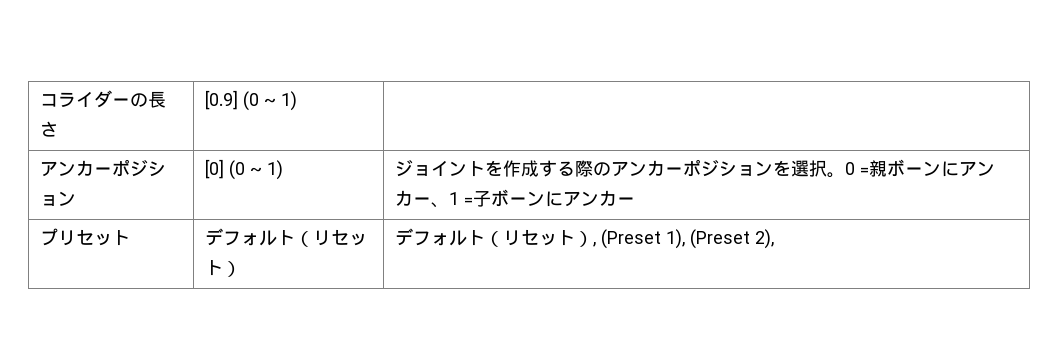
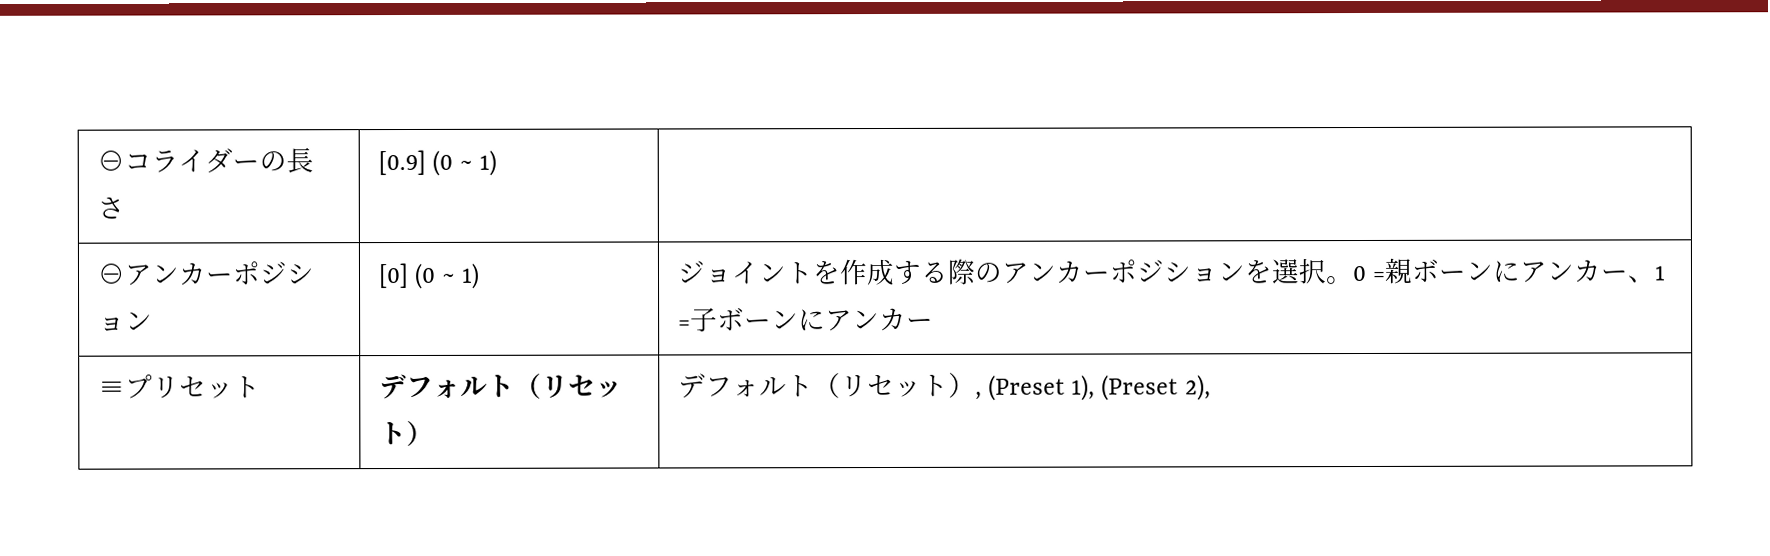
(40, 100) none -> [96,150,125,171] ⊖
(298, 101) none -> [96,263,126,284] ⊖
(636, 201) none -> [97,381,126,397] ≡

